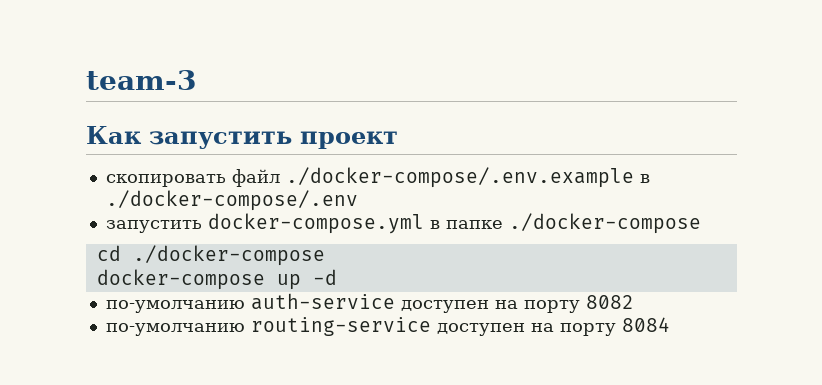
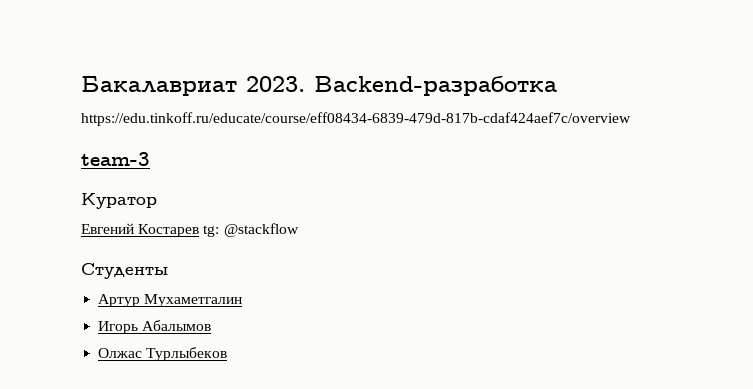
[86,70,196,90] [86,126,398,149] [105,167,650,188] [105,190,358,211] [105,213,701,234] [96,245,325,266] [96,269,337,290] [105,293,634,313] [105,317,670,336] team-3 // Как запустить проект // скопировать файл ./docker-compose/.env.example в ./docker-compose/.env // запустить docker-compose.yml в папке ./docker-compose // cd ./docker-compose // docker-compose up -d // по-умолчанию auth-service доступен на порту 8082 // по-умолчанию routing-service доступен на порту 8084 -> [81,76,557,96] [81,112,631,126] [81,152,150,166] [81,193,157,209] [81,223,299,237] [81,263,168,279] [98,294,243,307] [98,320,212,334] [98,347,228,361] Бакалавриат 2023. Backend-разработка // https://edu.tinkoff.ru/educate/course/eff08434-6839-479d-817b-cdaf424aef7c/overview // team-3 // Куратор // Евгений Костарев tg: @stackflow // Студенты // Артур Мухаметгалин // Игорь Абалымов // Олжас Турлыбеков

